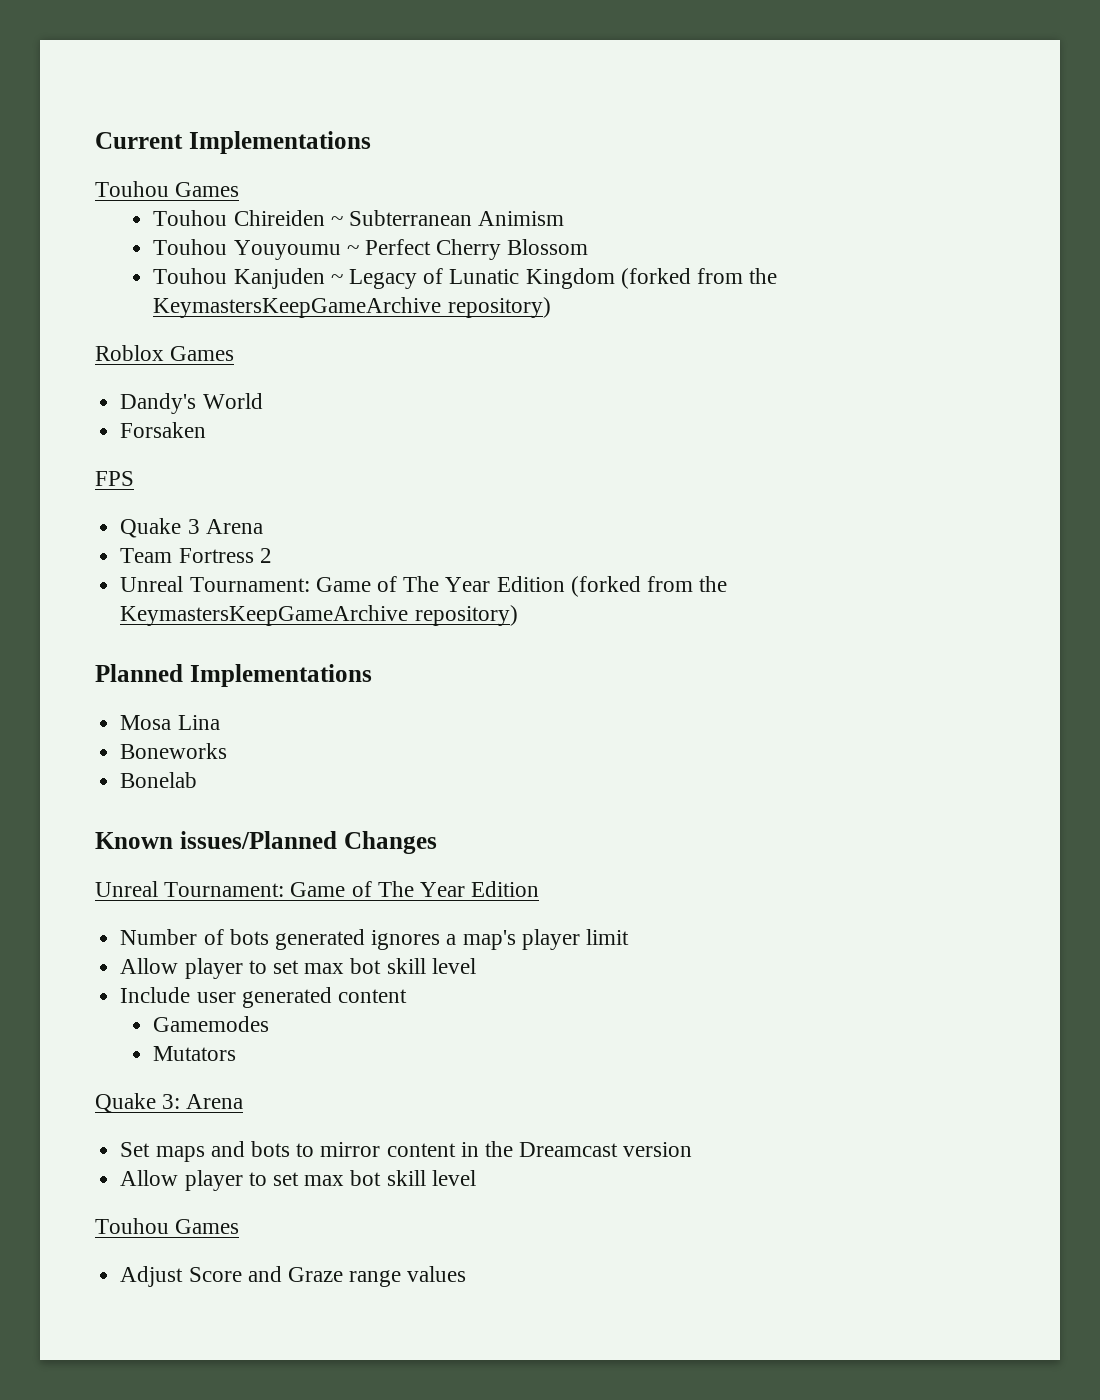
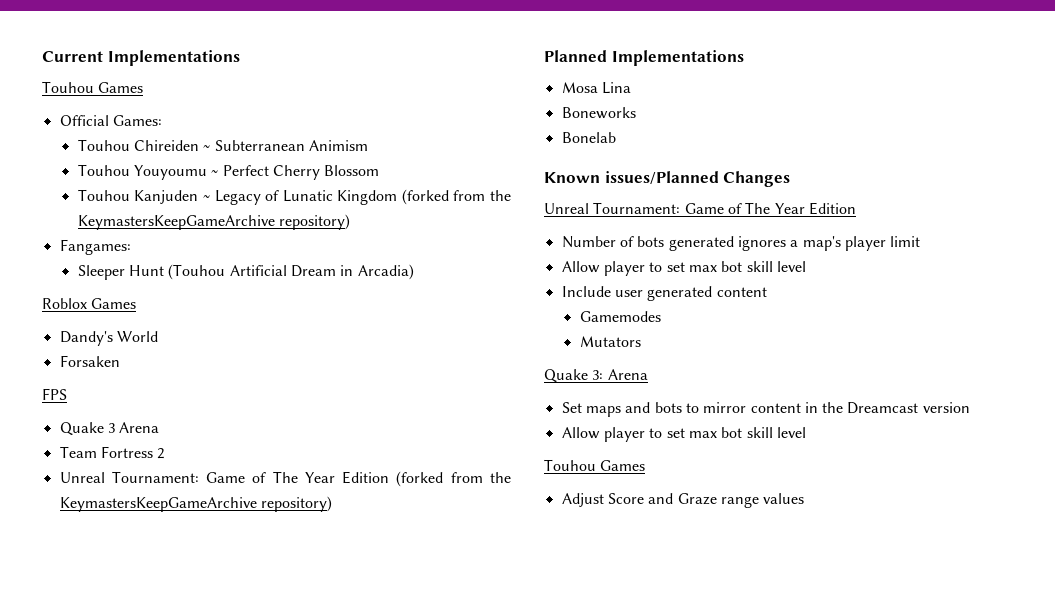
(240, 189) none -> [59,115,162,126] // Official Games:
(551, 307) none -> [59,239,131,255] [77,264,414,280] // Fangames: // Sleeper Hunt (Touhou Artificial Dream in Arcadia)

